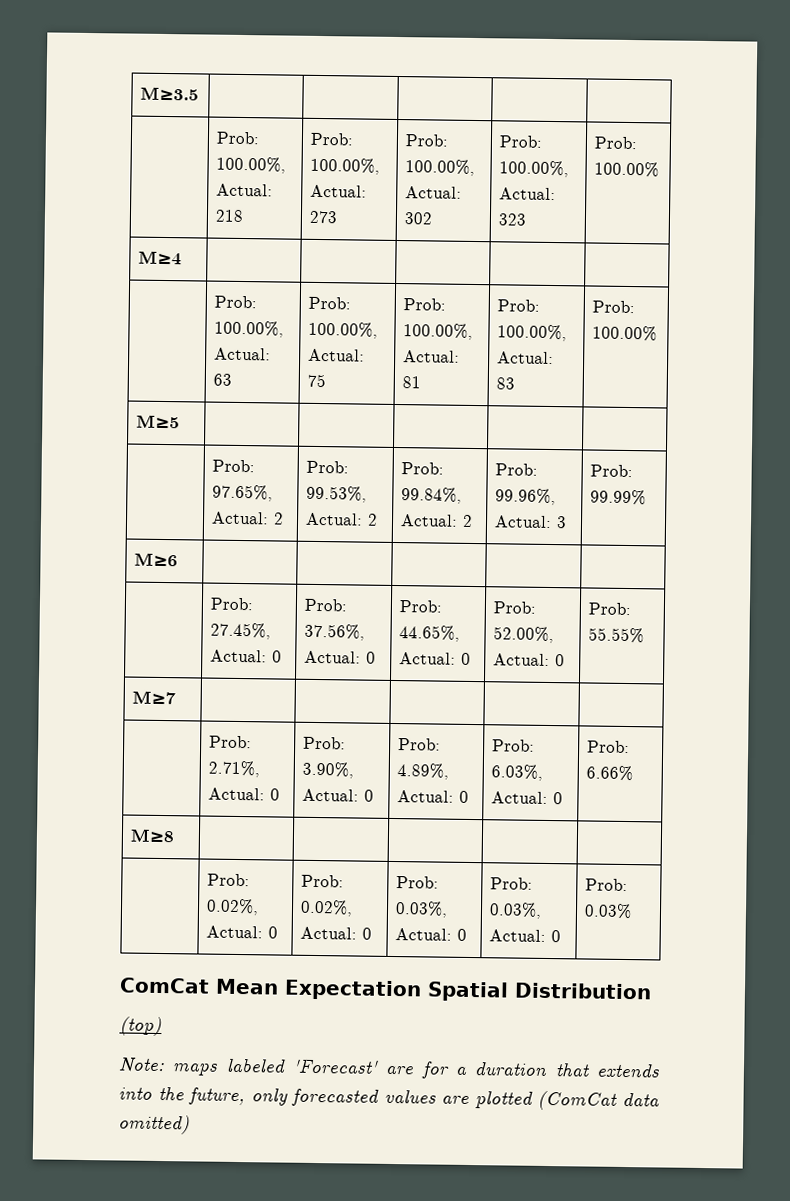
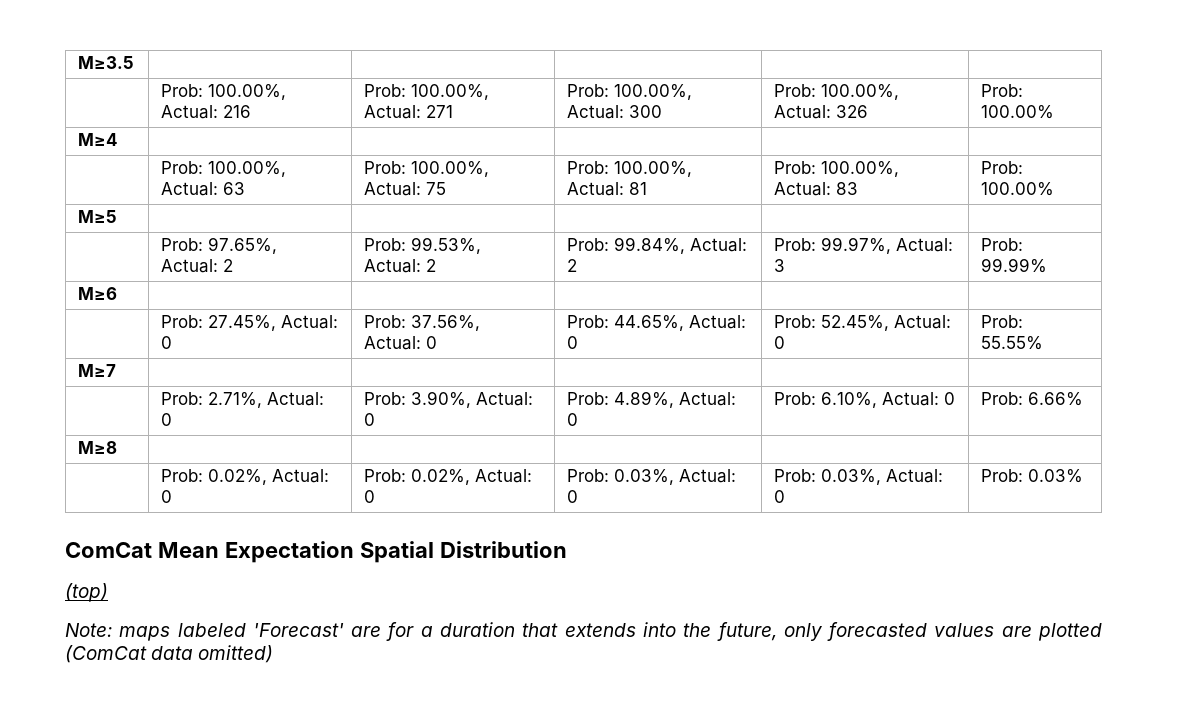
[215,209,245,223] [310,132,355,146] [310,157,381,175] [310,184,368,198] [309,210,339,224] [405,134,450,147] [405,159,476,177] [405,186,463,199] [404,212,434,225] [499,135,544,148] [499,160,570,178] [499,187,557,201] [498,213,528,226] 218 | Prob: 100.00%, Actual: 273 | Prob: 100.00%, Actual: 302 | Prob: 100.00%, Actual: 323 -> [223,105,252,118] [364,84,490,100] [364,105,454,119] [567,84,693,100] [567,105,663,119] [774,84,900,100] [774,105,869,119] 216 | Prob: 100.00%, Actual: 271 | Prob: 100.00%, Actual: 300 | Prob: 100.00%, Actual: 326
[495,488,557,506] 99.96%, -> [821,237,892,254] 99.97%,
[493,626,555,644] 52.00%, -> [821,315,890,331] 52.45%,
[491,764,544,781] 6.03%, -> [821,392,878,408] 6.10%,

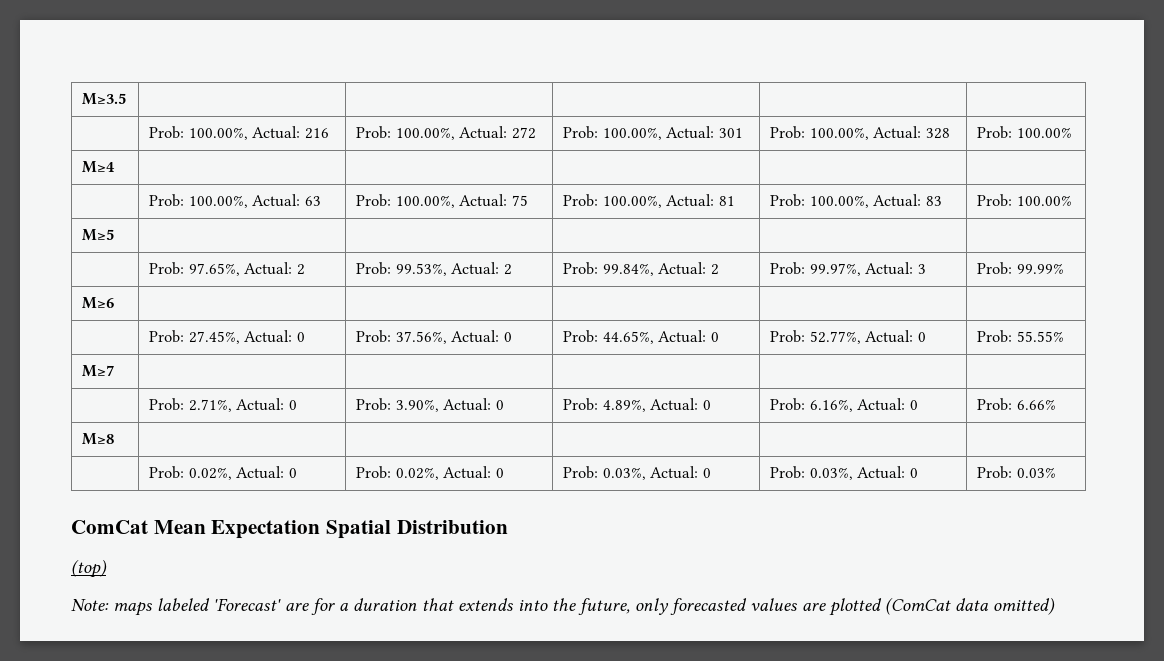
[426,105,454,118] [567,84,693,100] [567,105,663,119] [774,84,900,100] [774,105,869,119] 271 | Prob: 100.00%, Actual: 300 | Prob: 100.00%, Actual: 326 -> [511,127,536,139] [563,126,743,140] [770,126,950,140] 272 | Prob: 100.00%, Actual: 301 | Prob: 100.00%, Actual: 328
[821,315,890,331] 52.45%, -> [809,331,861,344] 52.77%,
[821,392,878,408] 6.10%, -> [809,399,853,412] 6.16%,

